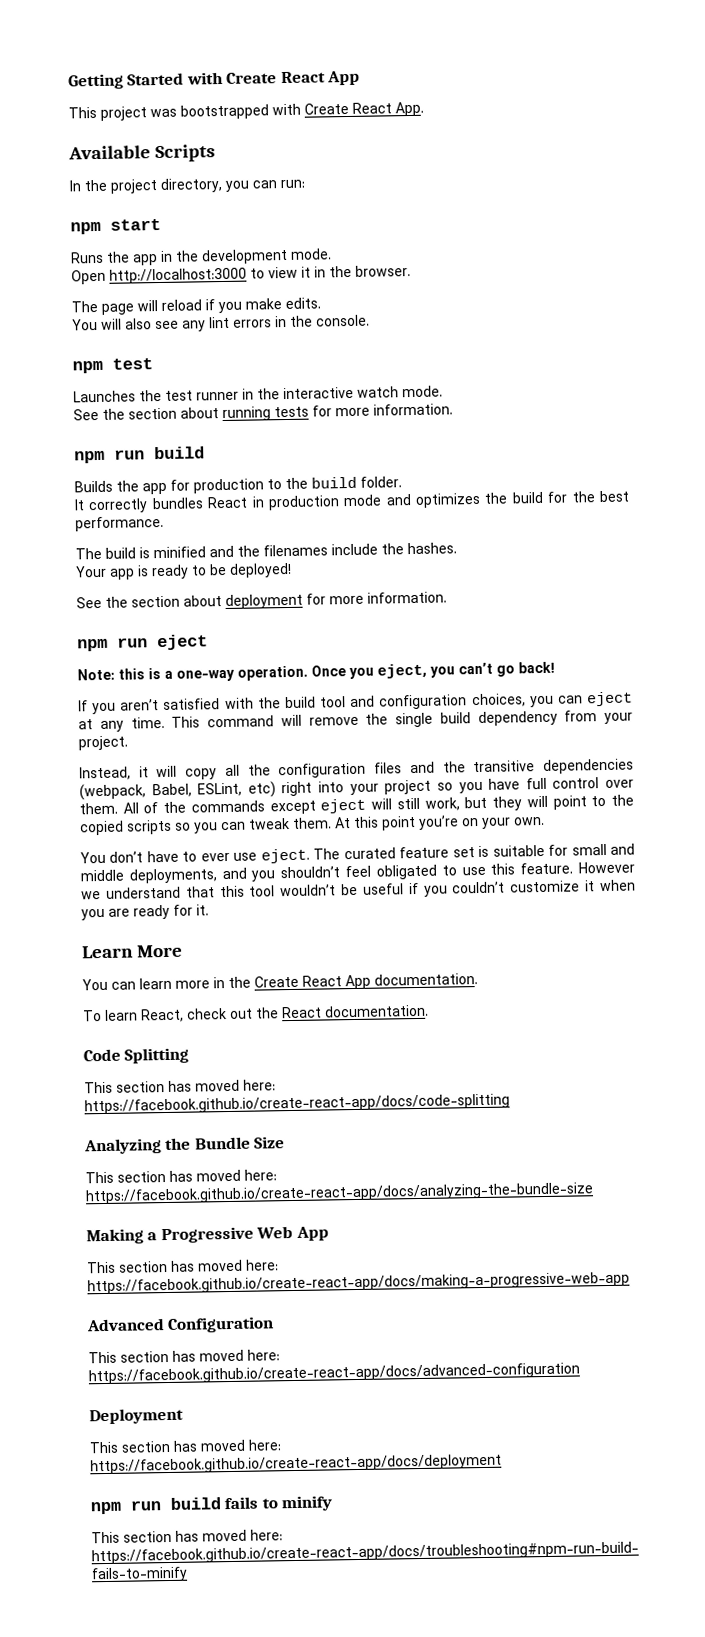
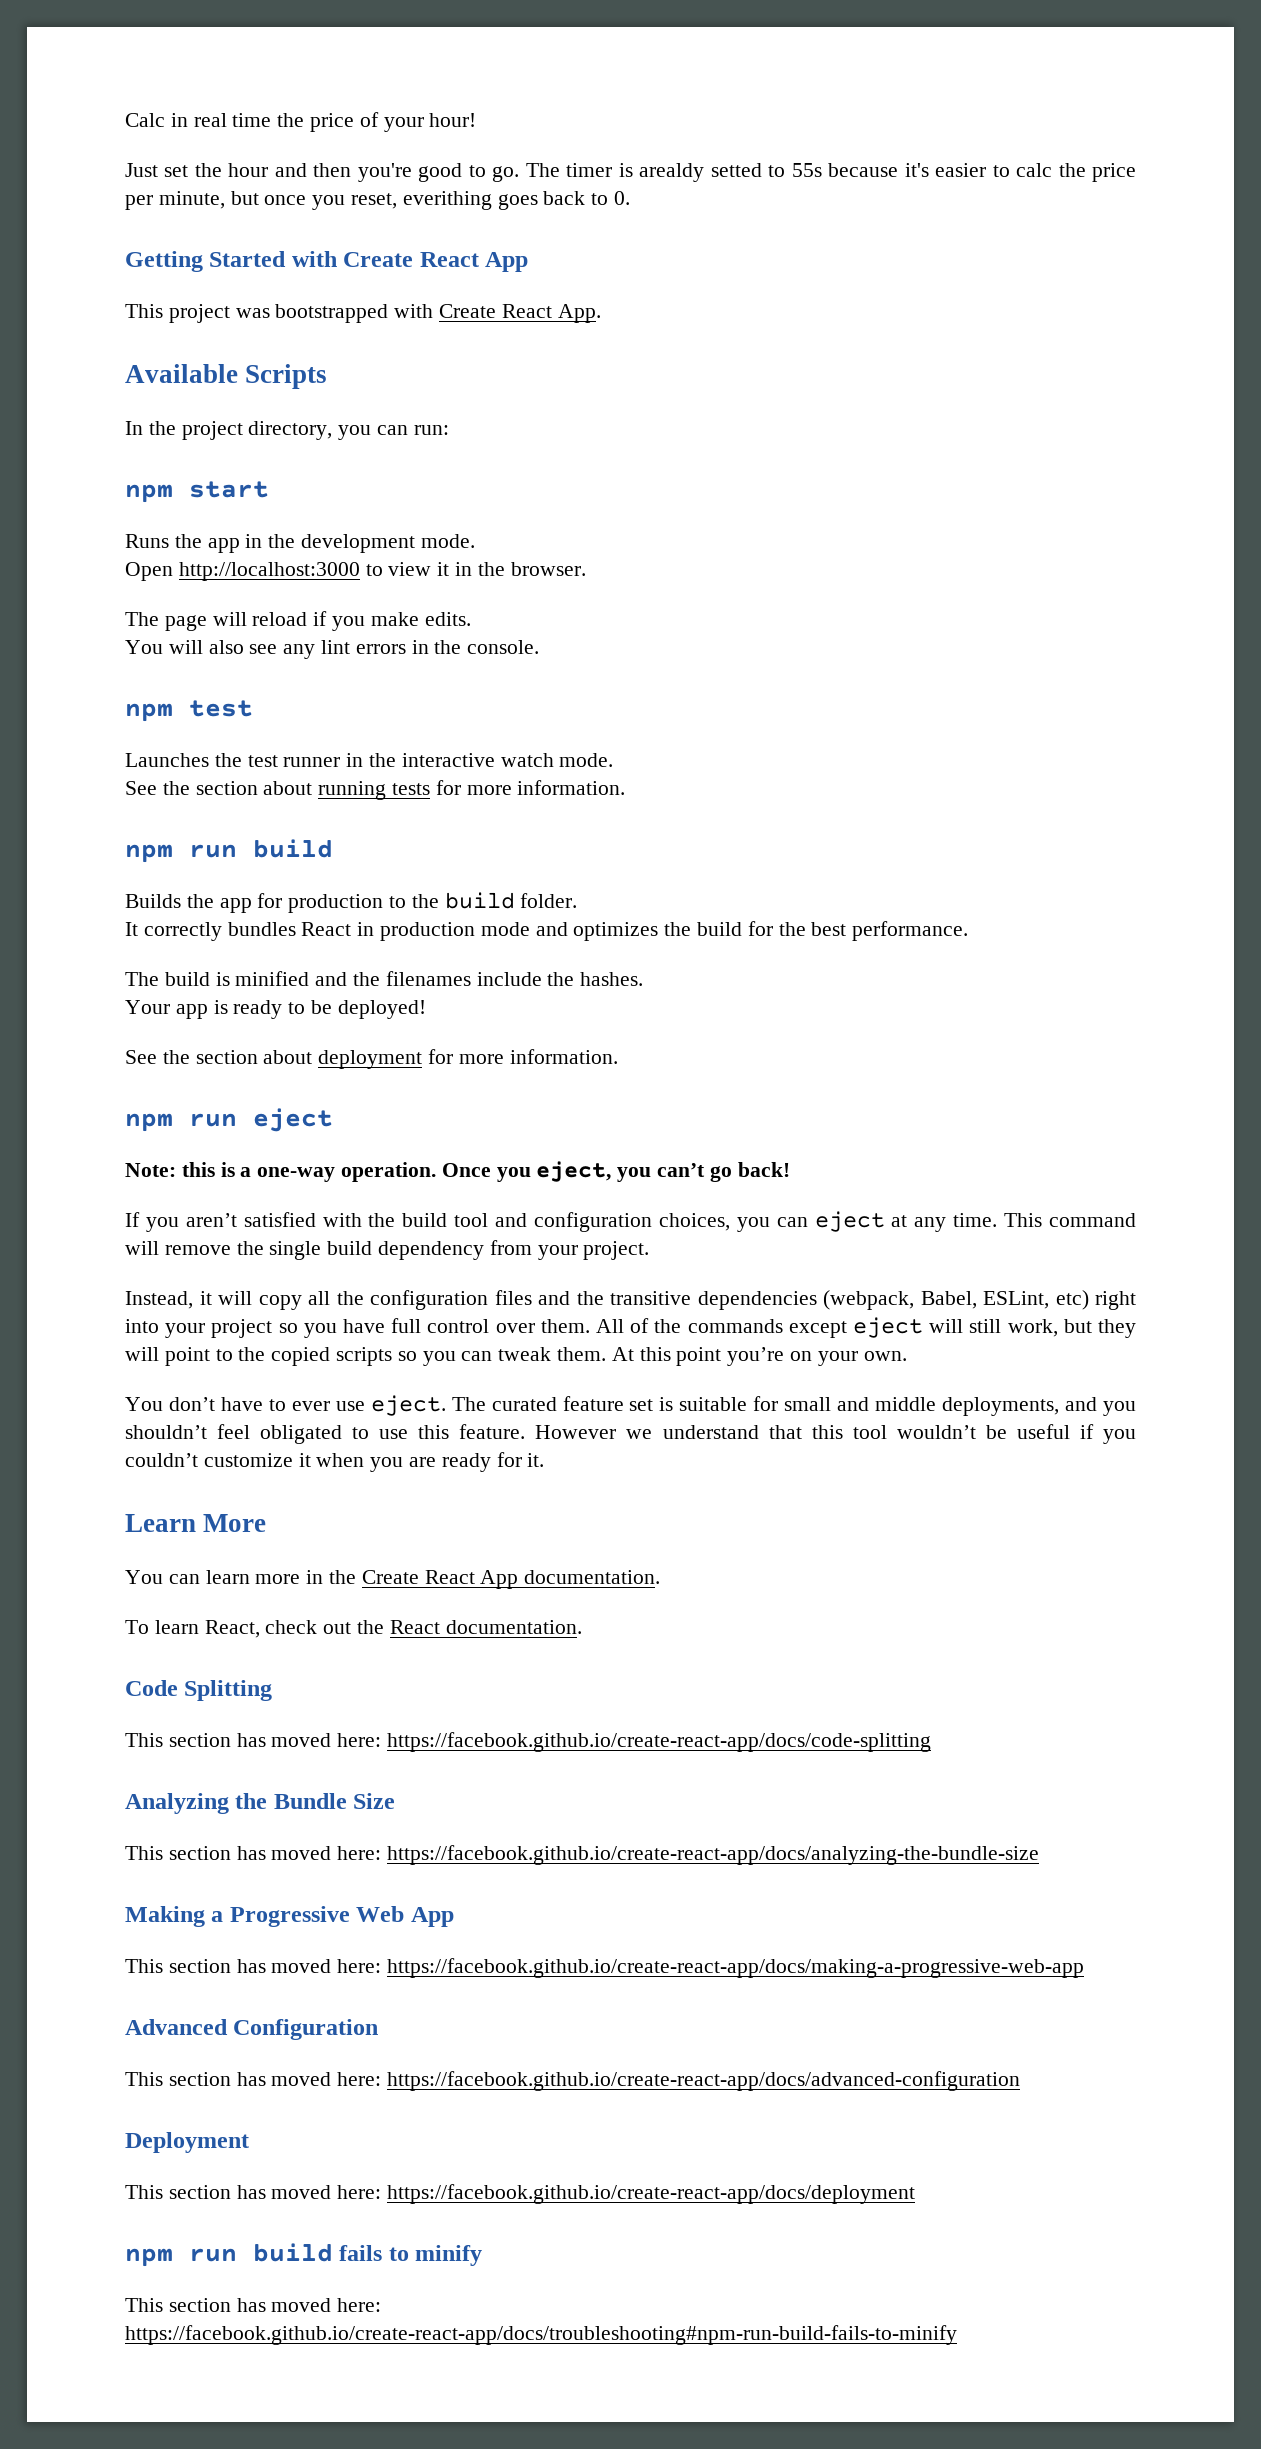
(68, 81) none -> [125,112,477,132] [125,163,1137,182] [125,191,631,210] Calc in real time the price of your hour! // Just set the hour and then you're good to go. The timer is arealdy setted to 55s because it's easier to calc the price per minute, but once you reset, everithing goes back to 0. //

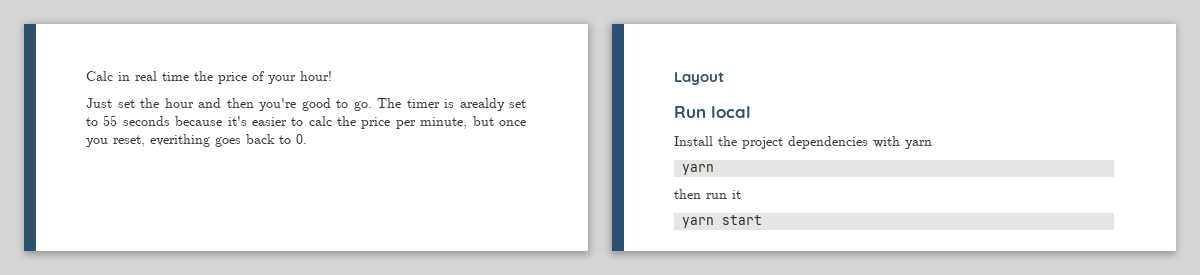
[710,163,822,177] setted to 55s -> [509,99,526,108] [86,115,170,126] set to 55 seconds
[125,251,529,272] [125,304,601,323] [125,364,328,389] [125,421,449,440] [125,481,269,503] [125,534,475,553] [125,562,586,581] [125,611,471,631] [125,640,540,659] [125,700,253,722] [125,753,614,767] [125,780,626,800] [125,839,333,863] [125,892,578,913] [125,921,969,941] [125,971,644,986] [125,1000,426,1019] [125,1049,618,1069] [125,1108,333,1132] [125,1161,790,1182] [125,1211,1137,1232] [125,1240,650,1260] [125,1290,1136,1310] [125,1317,1137,1338] [125,1347,907,1366] [125,1395,1136,1416] [125,1424,1136,1444] [125,1452,545,1472] [125,1514,267,1532] [125,1570,661,1589] [125,1620,582,1638] [125,1680,273,1701] [125,1732,932,1752] [125,1793,396,1814] [125,1845,1040,1865] [125,1906,454,1927] [125,1958,1085,1978] [125,2019,379,2040] [125,2071,1021,2091] [125,2132,249,2153] [125,2184,916,2204] [125,2243,483,2267] [125,2298,382,2312] [125,2325,957,2345] Getting Started with Create React App // This project was bootstrapped with Create React App. // Available Scripts // In the project directory, you can run: // npm start // Runs the app in the development mode. // Open http://localhost:3000 to view it in the browser. // The page will reload if you make edits. // You will also see any lint errors in the console. // npm test // Launches the test runner in the interactive watch mode. // See the section about running tests for more information. // npm run build // Builds the app for production to the build folder. // It correctly bundles React in production mode and optimizes the build for the best performance. // The build is minified and the filenames include the hashes. // Your app is ready to be deployed! // See the section about deployment for more information. // npm run eject // Note: this is a one-way operation. Once you eject, you can’t go back! // If you aren’t satisfied with the build tool and configuration choices, you can eject at any time. This command will remove the single build dependency from your project. // Instead, it will copy all the configuration files and the transitive dependencies (webpack, Babel, ESLint, etc) right into your project so you have full control over them. All of the commands except eject will still work, but they will point to the copied scripts so you can tweak them. At this point you’re on your own. // You don’t have to ever use eject. The curated feature set is suitable for small and middle deployments, and you shouldn’t feel obligated to use this feature. However we understand that this tool wouldn’t be useful if you couldn’t customize it when you are ready for it. // Learn More // You can learn more in the Create React App documentation. // To learn React, check out the React documentation. // Code Splitting // This section has moved here: https://facebook.github.io/create-react-app/docs/code-splitting // Analyzing the Bundle Size // This section has moved here: https://facebook.github.io/create-react-app/docs/analyzing-the-bundle-size // Making a Progressive Web App // This section has moved here: https://facebook.github.io/create-react-app/docs/making-a-progressive-web-app // Advanced Configuration // This section has moved here: https://facebook.github.io/create-react-app/docs/advanced-configuration // Deployment // This section has moved here: https://facebook.github.io/create-react-app/docs/deployment // npm run build fails to minify // This section has moved here: https://facebook.github.io/create-react-app/docs/troubleshooting#npm-run-build-fails-to-minify -> [674,72,724,85] [674,106,751,118] [674,136,932,149] [682,164,715,175] [674,189,741,199] [682,215,763,228] Layout // Run local // Install the project dependencies with yarn // yarn // then run it // yarn start

